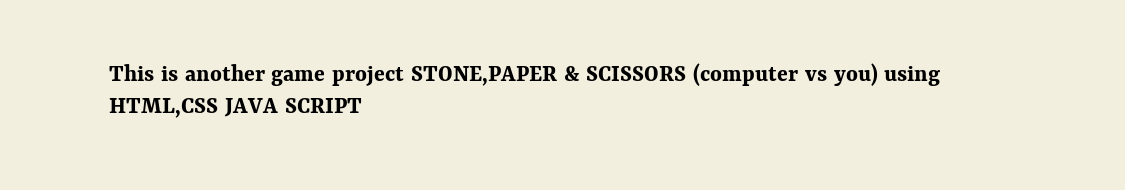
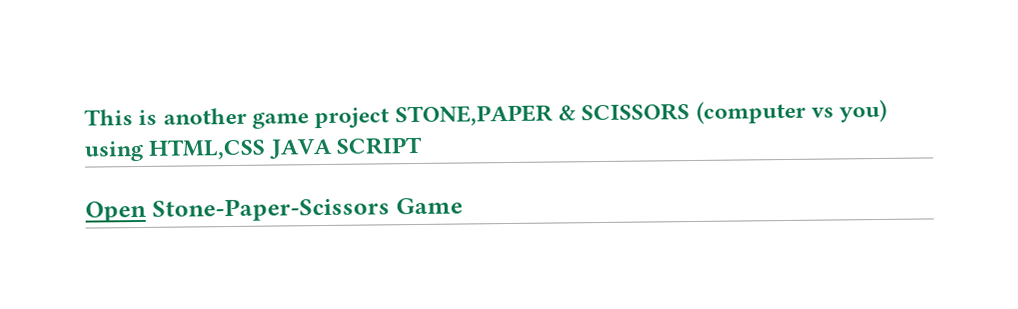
(362, 105) none -> [85,197,463,223] // Open Stone-Paper-Scissors Game

